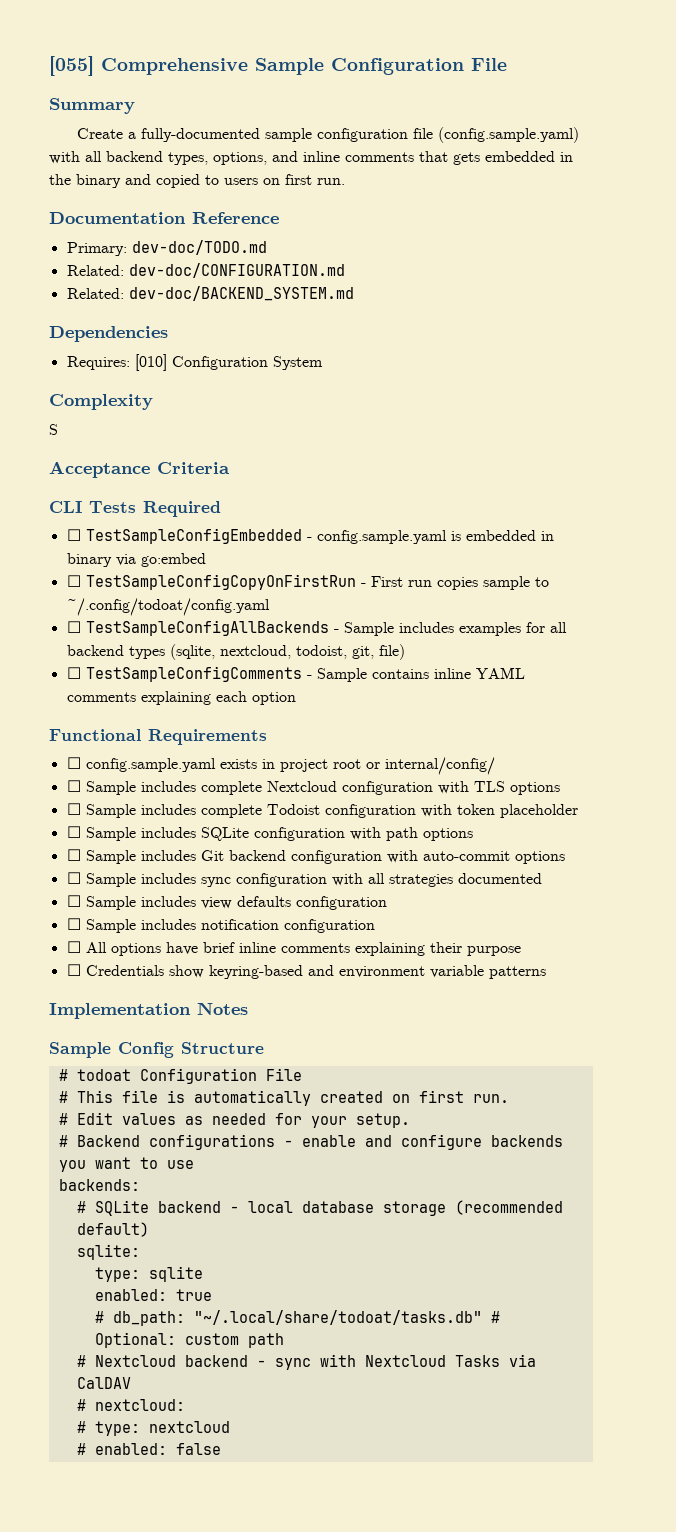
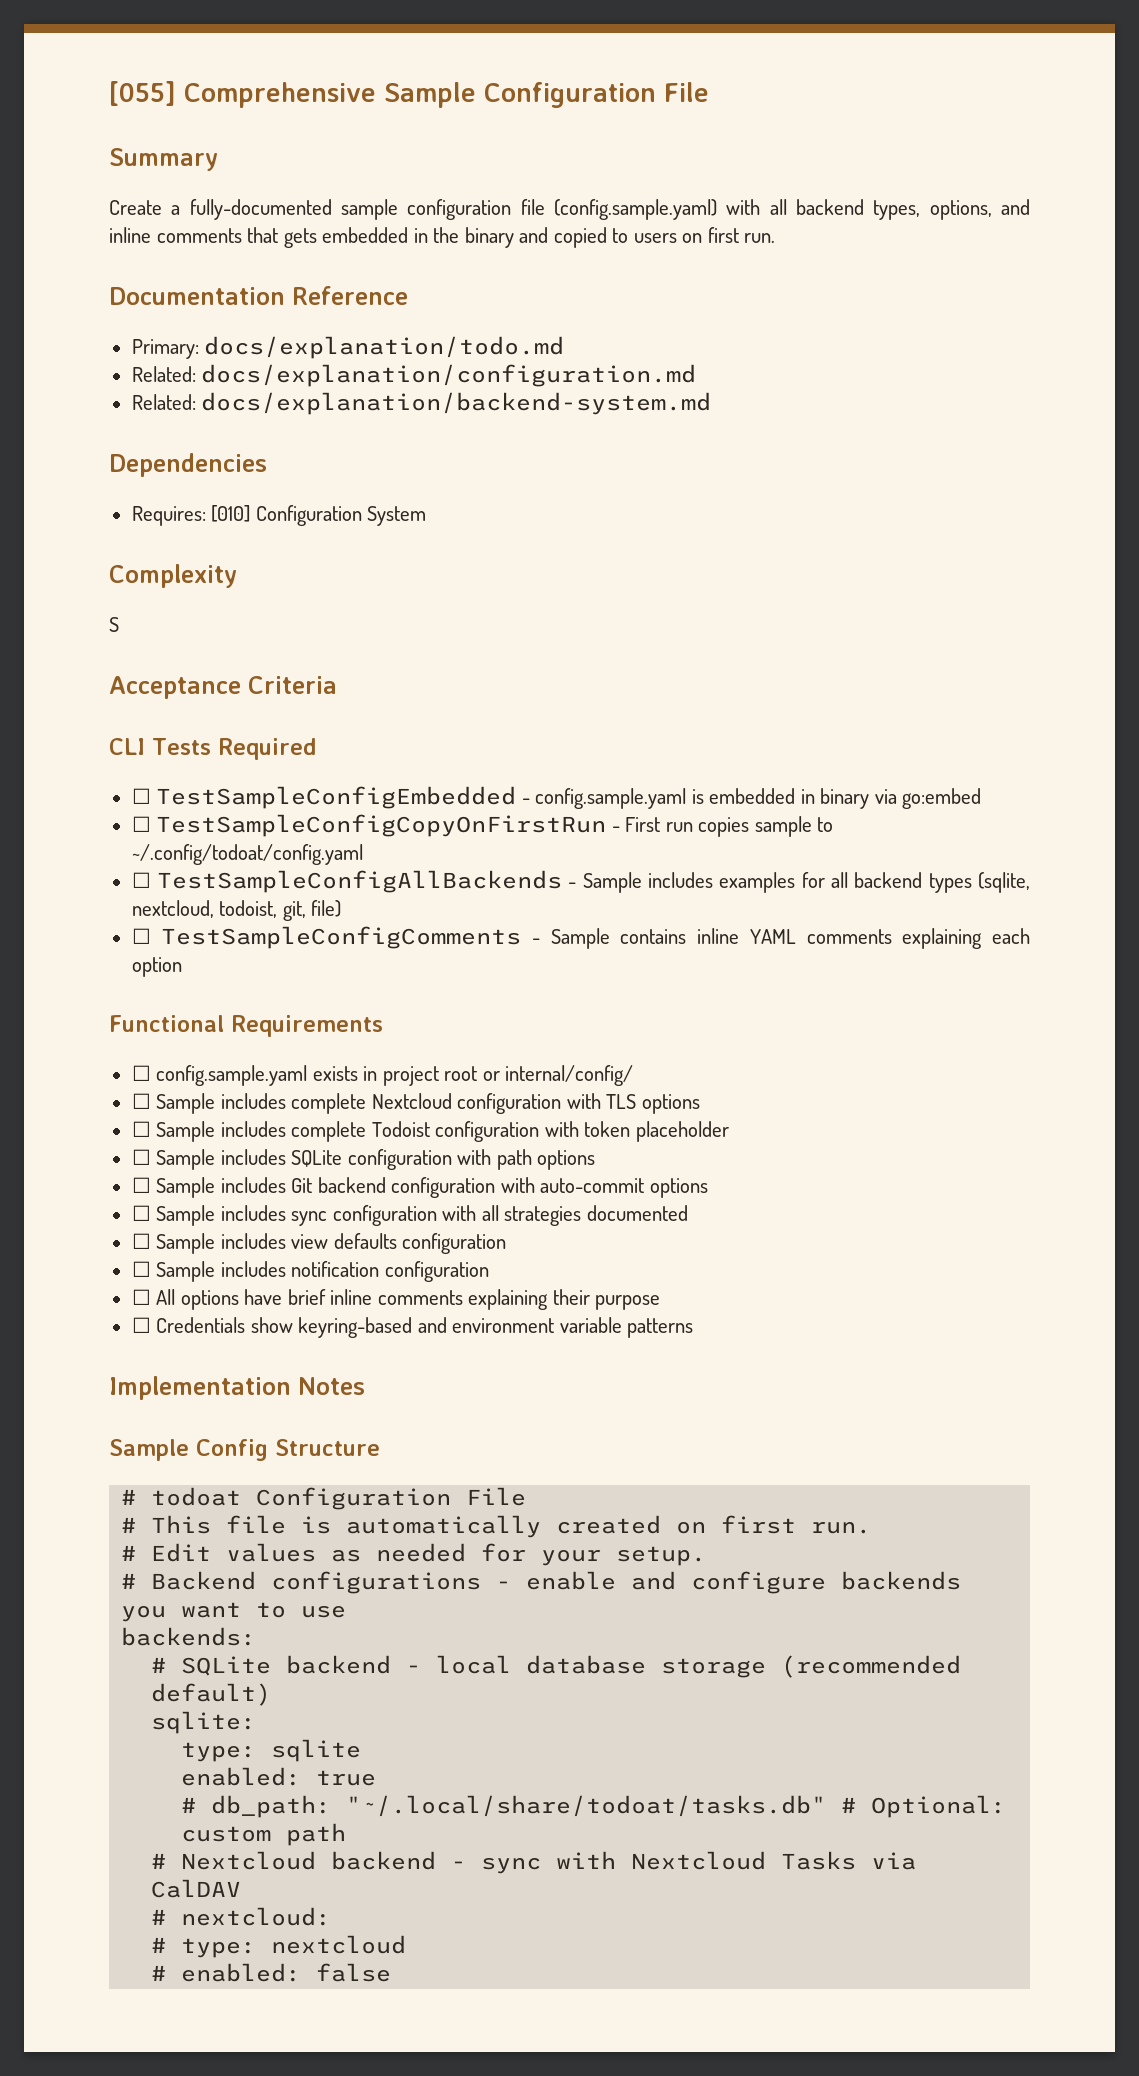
[131,240,267,255] [66,263,345,278] [66,286,354,301] dev-doc/TODO.md // Related: dev-doc/CONFIGURATION.md // Related: dev-doc/BACKEND_SYSTEM.md -> [204,336,565,359] [131,364,697,387] [131,392,712,415] docs/explanation/todo.md // Related: docs/explanation/configuration.md // Related: docs/explanation/backend-system.md

